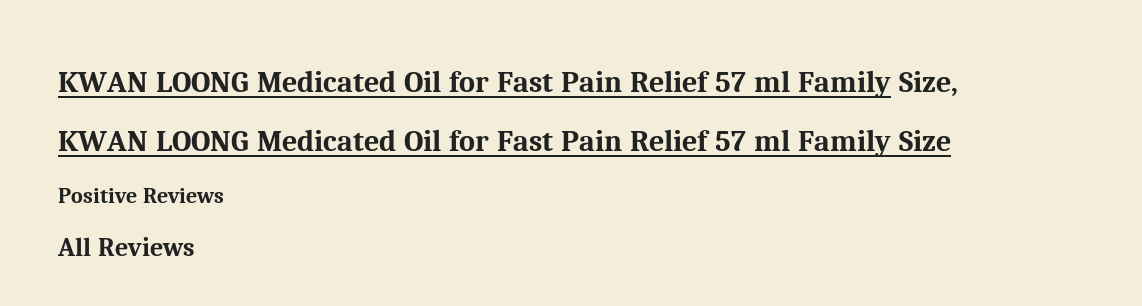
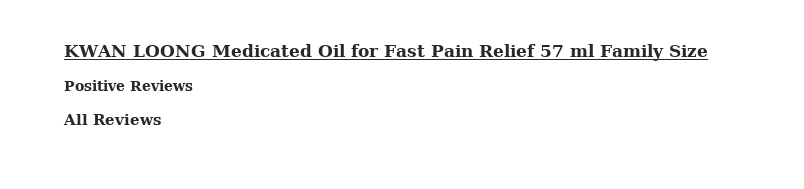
[898,71,958,97] [58,129,891,157] Size, // KWAN LOONG Medicated Oil for Fast Pain Relief 57 ml Family -> (664, 52) none

